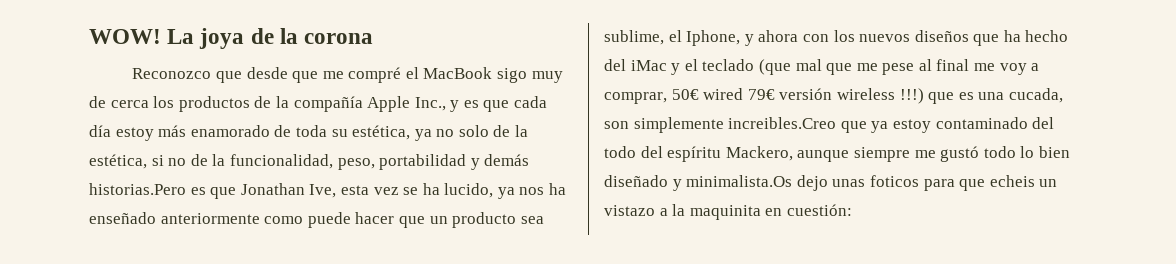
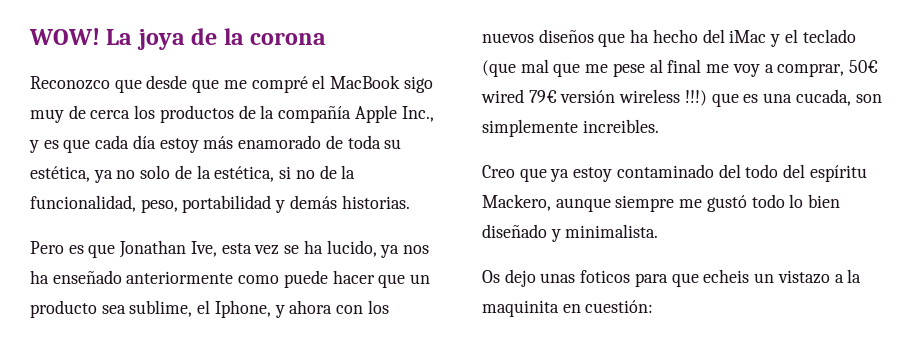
[89,183,186,195] historias.Pero -> [341,195,410,209] [30,241,64,254] historias. // Pero
[728,117,837,129] increibles.Creo -> [582,119,659,133] [482,165,515,178] increibles. // Creo
[686,175,793,187] minimalista.Os -> [565,224,659,238] [482,270,500,283] minimalista. // Os

